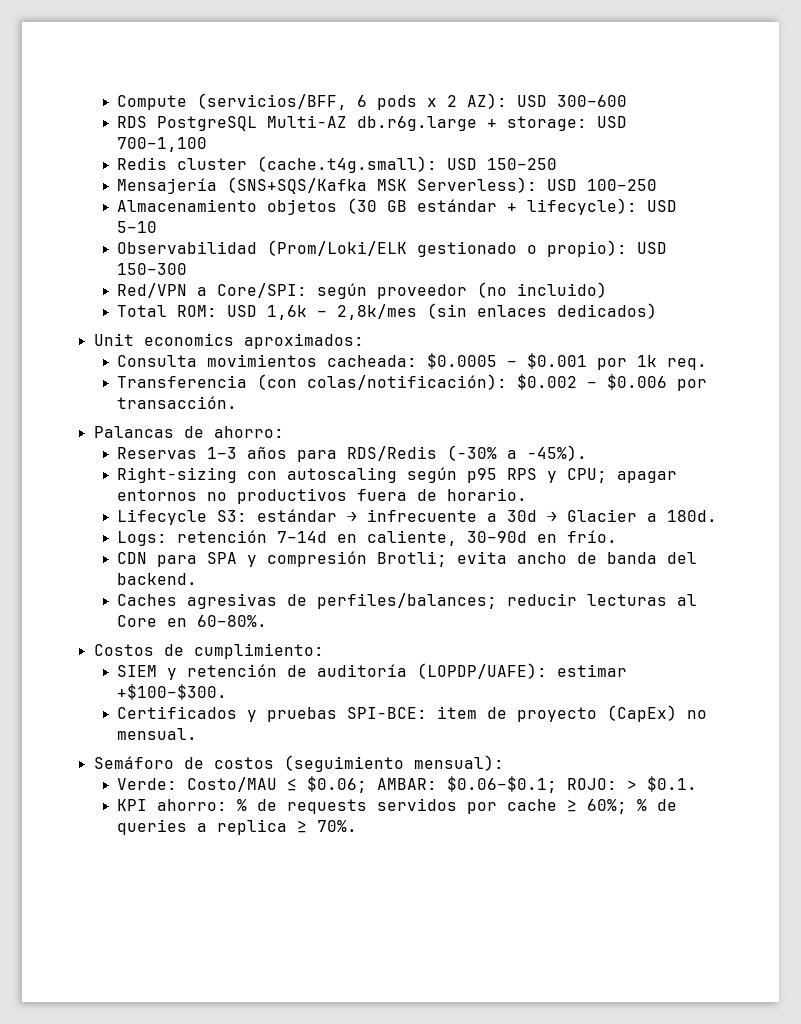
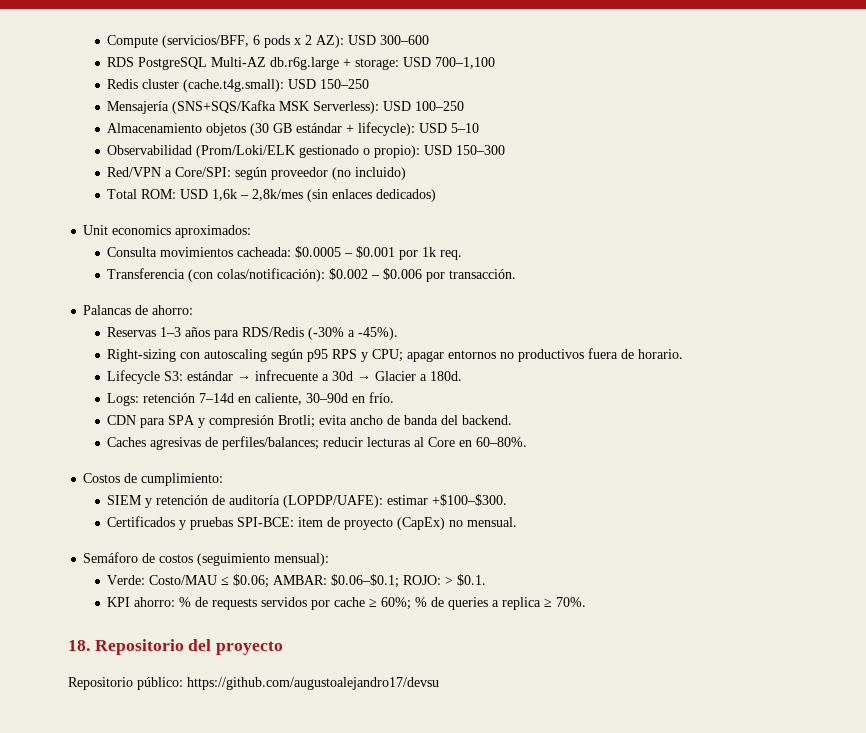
(358, 826) none -> [68,639,284,655] [68,677,439,690] // 18. Repositorio del proyecto // Repositorio público: https://github.com/augustoalejandro17/devsu

